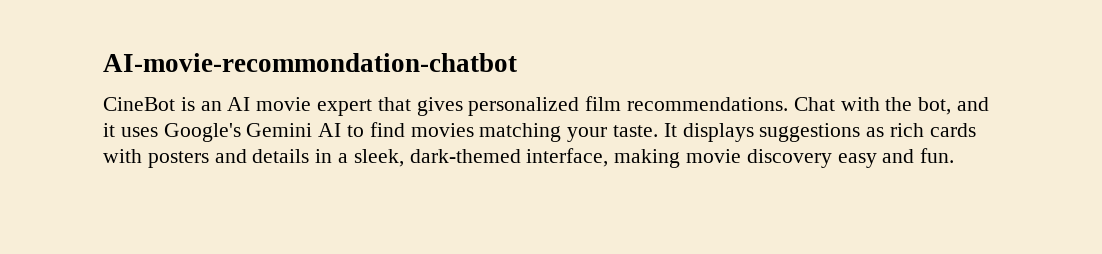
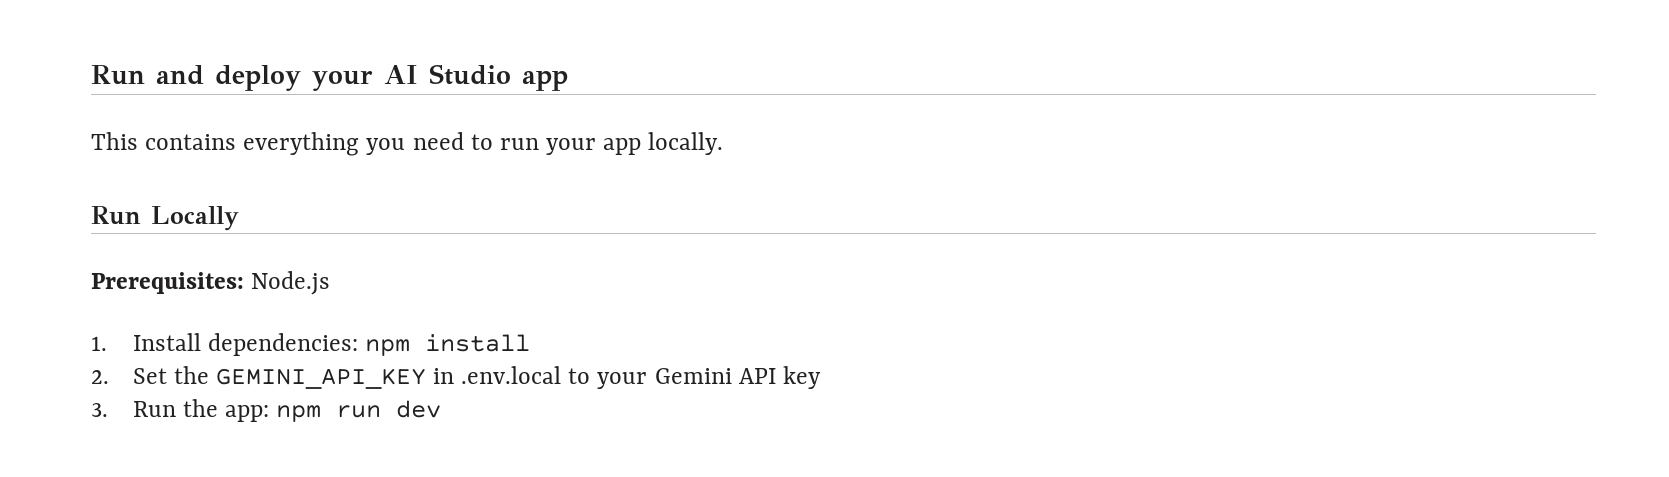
[103,53,517,72] [103,96,990,116] [103,122,976,142] [103,148,955,168] AI-movie-recommondation-chatbot // CineBot is an AI movie expert that gives personalized film recommendations. Chat with the bot, and it uses Google's Gemini AI to find movies matching your taste. It displays suggestions as rich cards with posters and details in a sleek, dark-themed interface, making movie discovery easy and fun. -> [91,64,568,91] [91,132,724,156] [91,206,239,231] [91,271,331,295] [91,333,530,356] [91,366,821,389] [91,399,441,422] Run and deploy your AI Studio app // This contains everything you need to run your app locally. // Run Locally // Prerequisites: Node.js // 1. Install dependencies: npm install // 2. Set the GEMINI_API_KEY in .env.local to your Gemini API key // 3. Run the app: npm run dev

